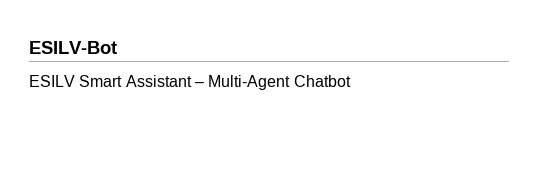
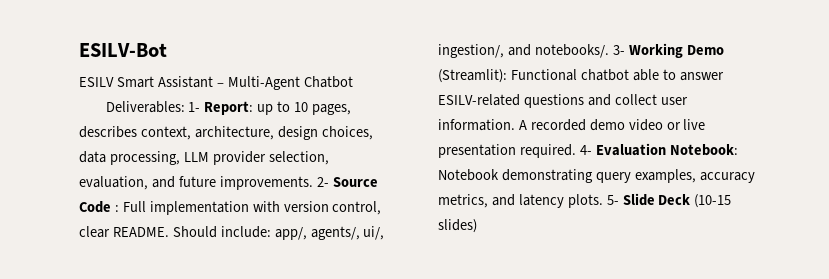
(351, 81) none -> [105,101,352,115] [79,126,373,140] [79,151,329,165] [79,176,378,190] [79,201,382,215] [79,226,385,240] [438,43,724,58] [438,69,724,83] [438,94,688,108] [438,119,706,131] [438,143,738,158] [438,169,755,183] [438,193,732,208] [438,219,477,233] // Deliverables: 1- Report: up to 10 pages, describes context, architecture, design choices, data processing, LLM provider selection, evaluation, and future improvements. 2- Source Code : Full implementation with version control, clear README. Should include: app/, agents/, ui/, ingestion/, and notebooks/. 3- Working Demo (Streamlit): Functional chatbot able to answer ESILV-related questions and collect user information. A recorded demo video or live presentation required. 4- Evaluation Notebook: Notebook demonstrating query examples, accuracy metrics, and latency plots. 5- Slide Deck (10-15 slides)

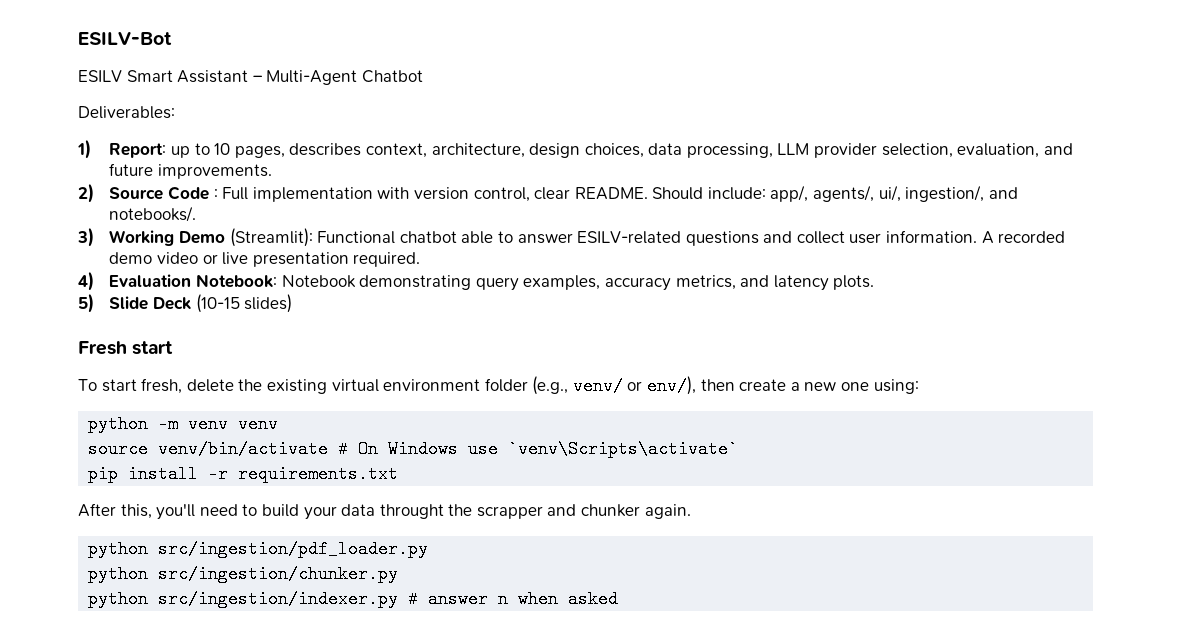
[188,102,201,112] 1- -> [77,139,91,159] // 1)
[316,177,329,187] 2- -> [78,183,94,203] // 2)
[612,45,625,55] 3- -> [77,227,94,247] // 3)
[579,145,592,155] 4- -> [78,271,94,291] // 4)
[606,195,619,205] 5- -> [78,293,94,313] // 5)
(477, 226) none -> [78,341,174,355] [78,376,919,395] [88,415,279,433] [88,440,739,458] [88,465,399,483] [78,503,691,520] [88,540,429,558] [88,565,399,583] [88,590,619,608] // Fresh start // To start fresh, delete the existing virtual environment folder (e.g., venv/ or env/), then create a new one using: // python -m venv venv // source venv/bin/activate # On Windows use `venv\Scripts\activate` // pip install -r requirements.txt // After this, you'll need to build your data throught the scrapper and chunker again. // python src/ingestion/pdf_loader.py // python src/ingestion/chunker.py // python src/ingestion/indexer.py # answer n when asked

